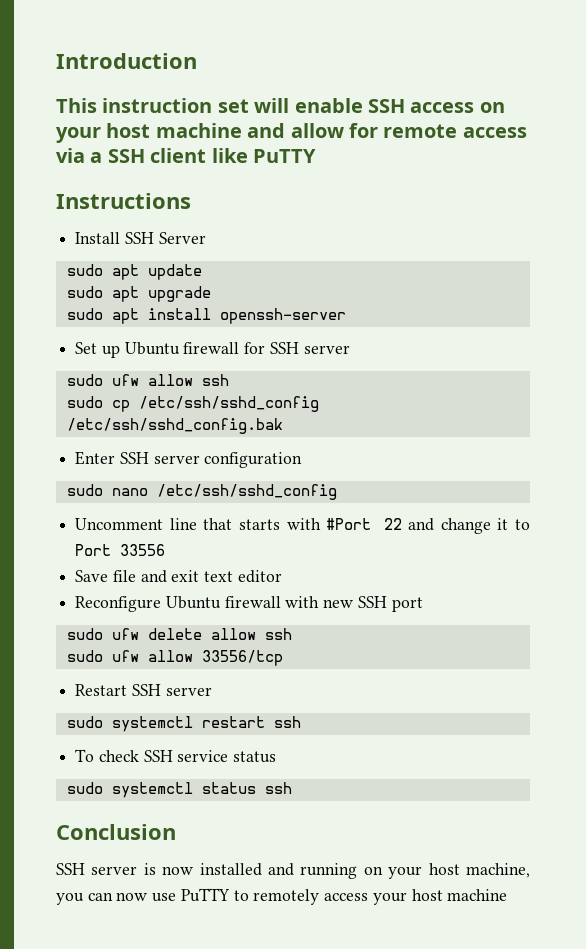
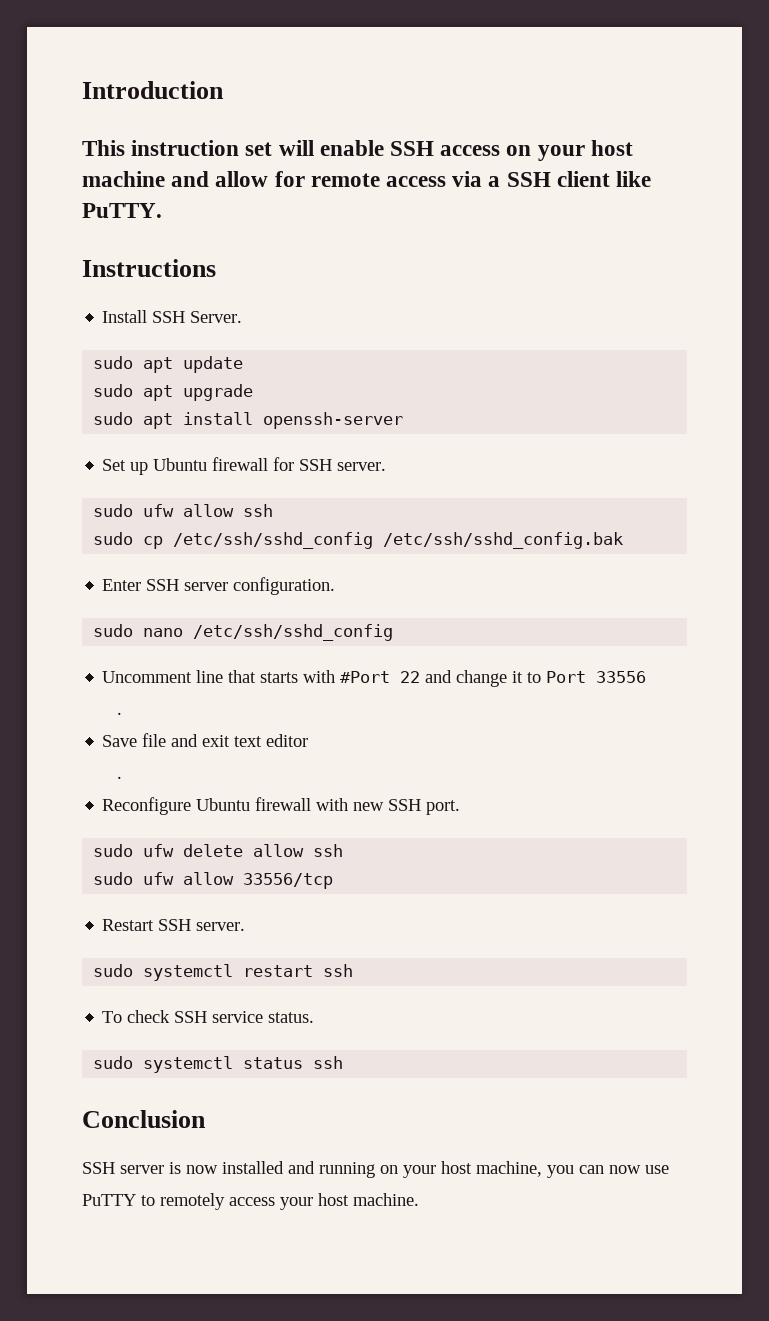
[253,149,316,163] PuTTY -> [82,203,162,218] PuTTY.
[158,232,206,244] Server -> [190,311,243,323] Server.
[303,345,350,354] server -> [337,462,387,471] server.
[204,452,303,468] configuration -> [233,577,336,595] configuration.
(166, 550) none -> [117,712,123,715] // .
(282, 576) none -> [117,776,123,779] // .
[391,597,423,612] port -> [426,800,461,815] port.
[165,687,212,696] server -> [196,922,246,931] server.
[233,751,277,763] status -> [268,1012,315,1023] status.
[447,889,508,901] machine -> [353,1193,419,1206] machine.

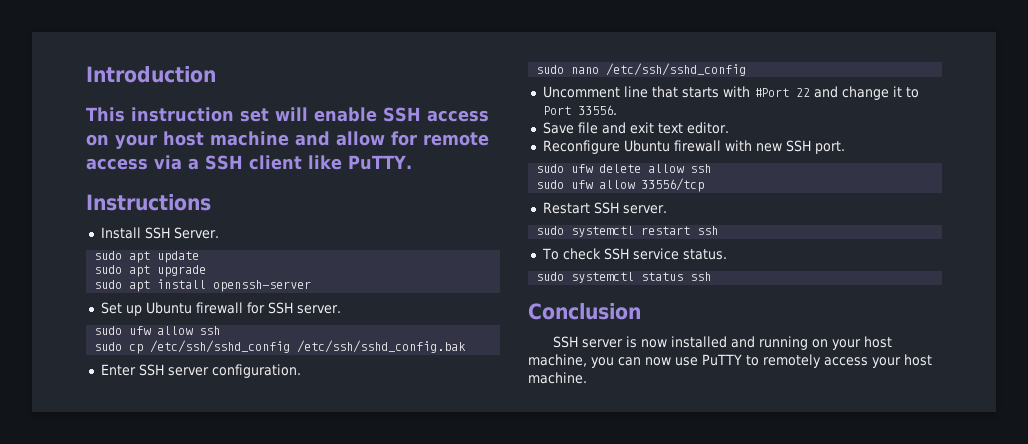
[596,671,647,683] [117,712,123,715] 33556 // . -> [577,105,617,115] 33556.
[266,734,309,747] [117,776,123,779] editor // . -> [686,122,729,134] editor.

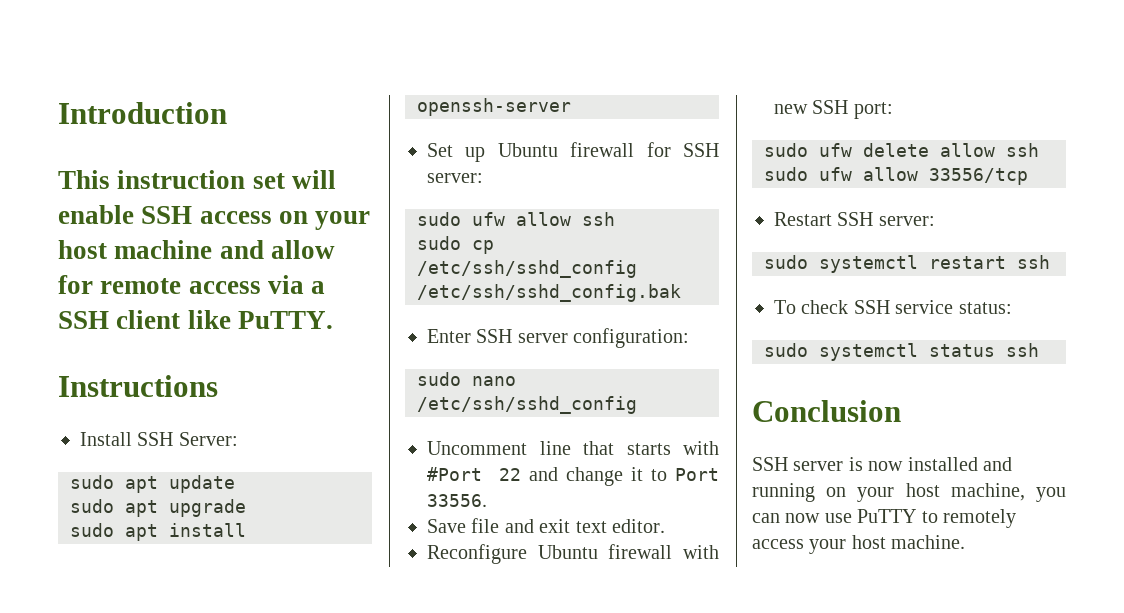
[173,227,219,239] Server. -> [178,432,238,446] Server:
[296,305,341,314] server. -> [427,173,483,183] server:
[211,364,301,378] configuration. -> [573,328,690,348] configuration:
[814,141,845,154] port. -> [853,102,893,119] port:
[622,205,667,214] server. -> [878,216,935,226] server:
[682,249,727,260] status. -> [958,302,1012,314] status:

